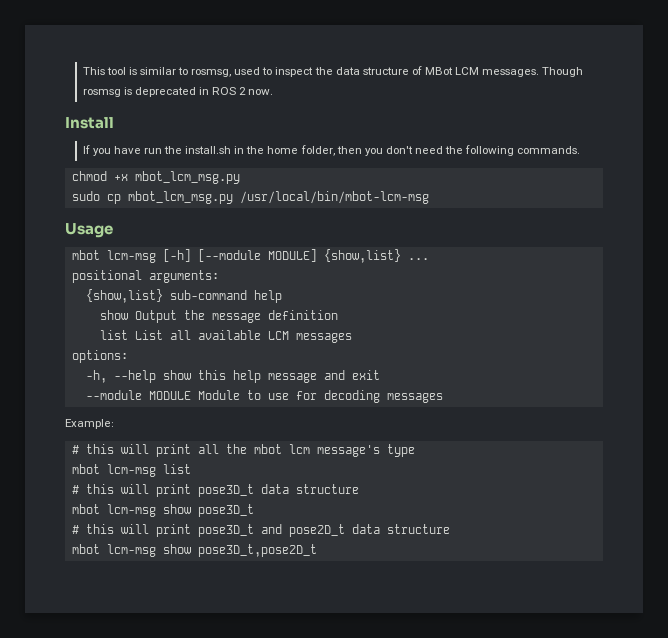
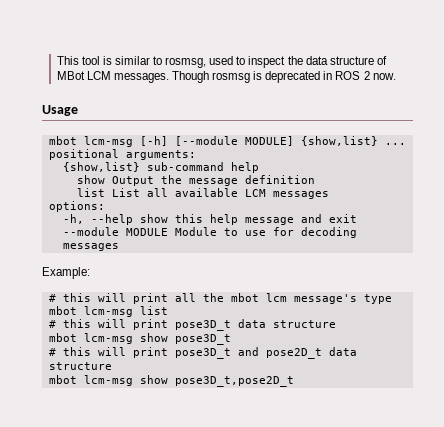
[65,117,114,129] [82,145,581,156] [71,171,240,184] [71,191,429,204] // Install // If you have run the install.sh in the home folder, then you don't need the following commands. // chmod +x mbot_lcm_msg.py // sudo cp mbot_lcm_msg.py /usr/local/bin/mbot-lcm-msg -> (396, 76) none

